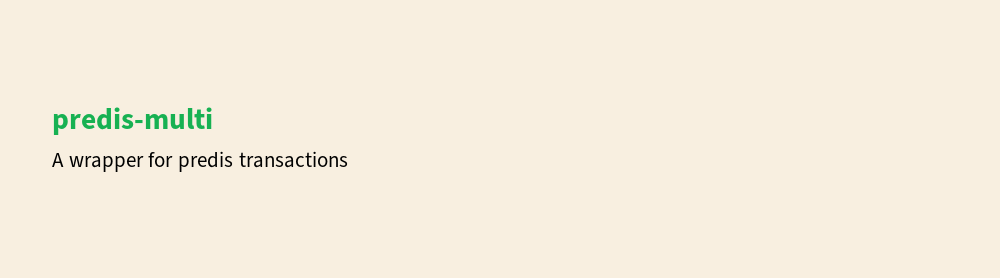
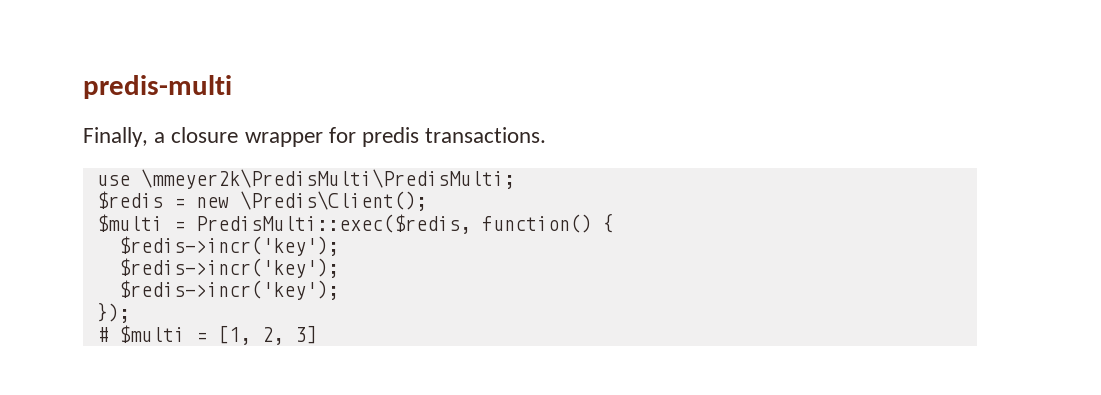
[52,151,348,172] A wrapper for predis transactions -> [83,127,547,147] [96,169,515,189] [96,191,427,211] [96,213,614,234] [118,236,339,256] [118,258,339,278] [118,280,339,300] [96,302,130,323] [96,325,317,345] Finally, a closure wrapper for predis transactions. // use \mmeyer2k\PredisMulti\PredisMulti; // $redis = new \Predis\Client(); // $multi = PredisMulti::exec($redis, function() { // $redis->incr('key'); // $redis->incr('key'); // $redis->incr('key'); // }); // # $multi = [1, 2, 3]

